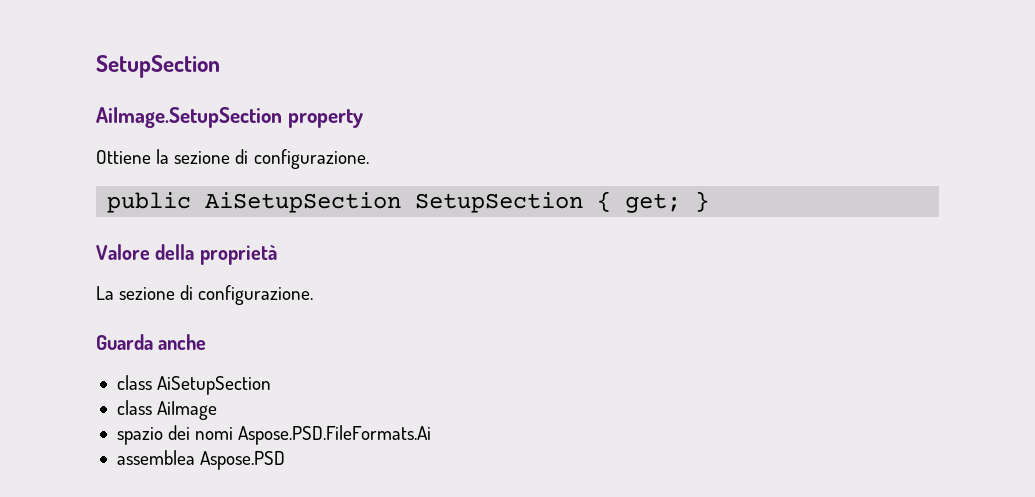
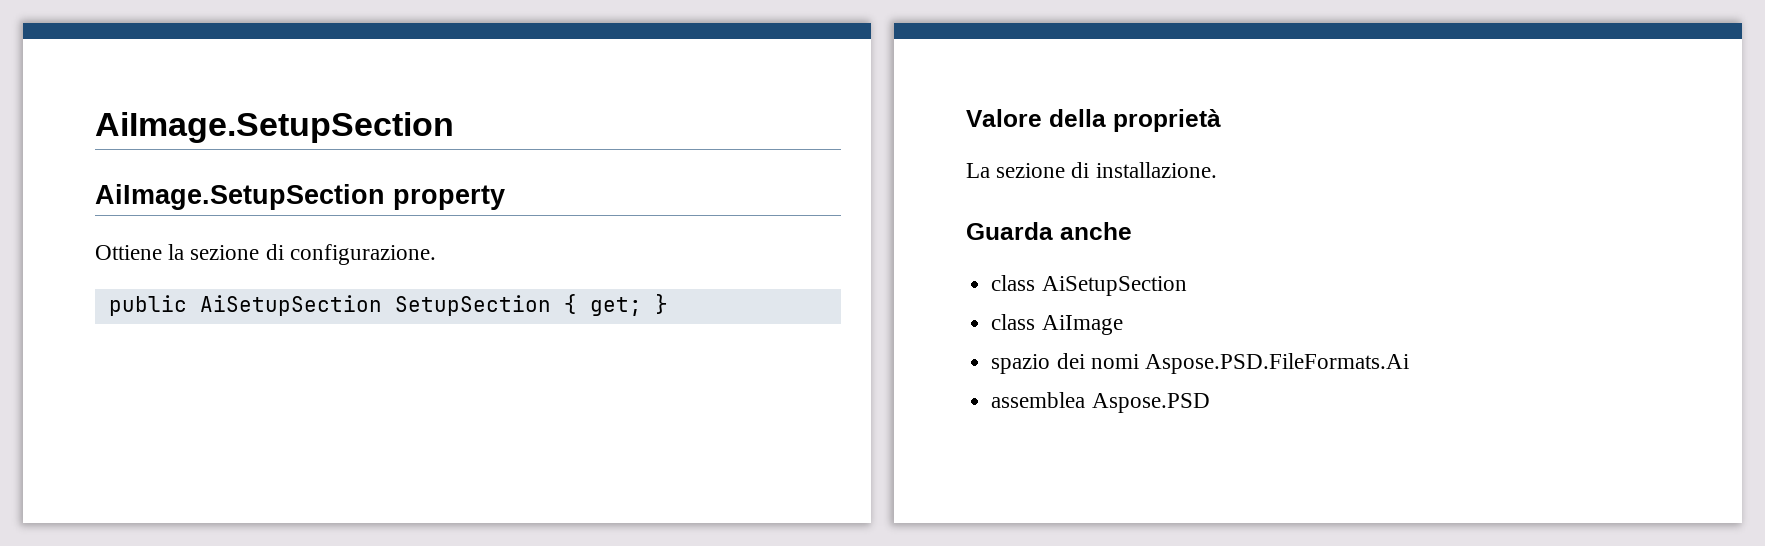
[96,55,220,78] SetupSection -> [95,112,454,143] AiImage.SetupSection
[198,285,314,305] configurazione. -> [1095,162,1217,178] installazione.

